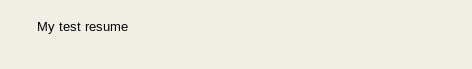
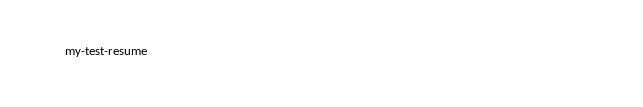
[37,22,128,34] My test resume -> [65,47,147,57] my-test-resume

